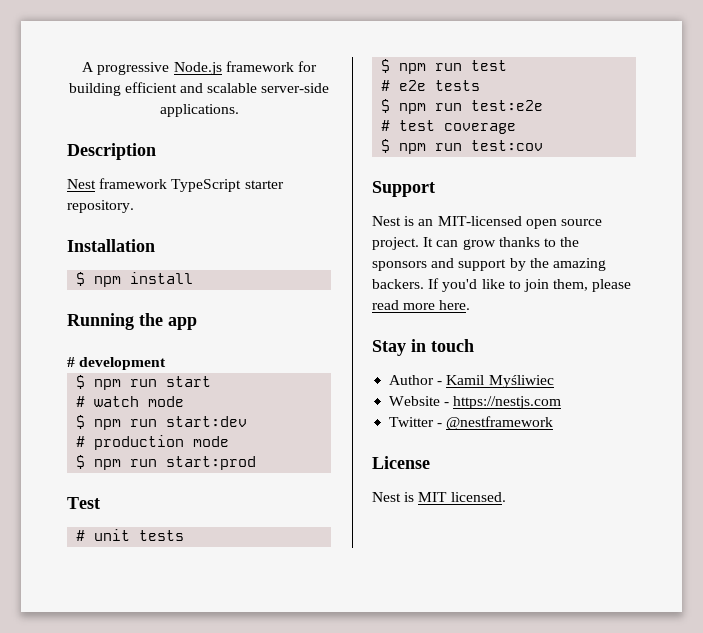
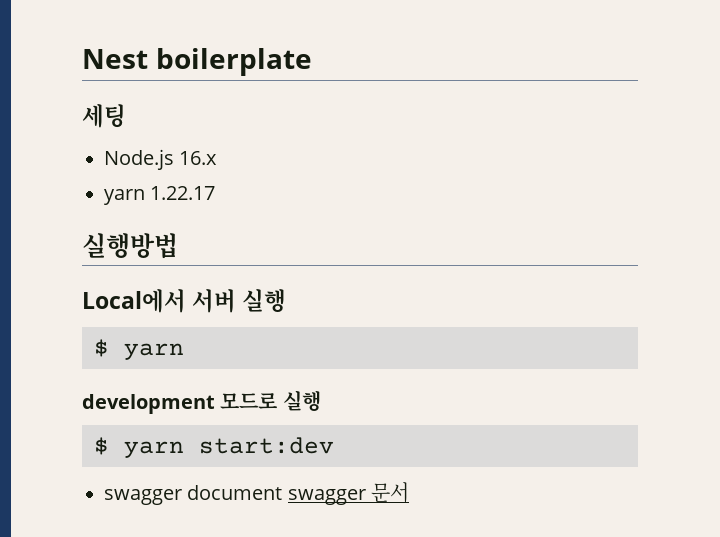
[82,61,317,75] [68,82,330,96] [159,104,239,117] [67,143,156,160] [67,178,284,192] [67,200,134,213] [67,239,155,252] [76,272,194,287] [67,313,197,330] [67,357,75,367] A progressive Node.js framework for building efficient and scalable server-side applications. // Description // Nest framework TypeScript starter repository. // Installation // $ npm install // Running the app // # -> [82,48,312,76] [82,104,126,128] [104,149,218,170] [104,186,216,205] [82,233,178,259] [82,289,287,313] [94,339,184,360] Nest boilerplate // 세팅 // Node.js 16.x // yarn 1.22.17 // 실행방법 // Local에서 서버 실행 // $ yarn //
[76,375,212,390] [76,396,185,407] [76,415,248,430] [76,435,230,450] [76,455,257,470] [67,497,100,509] [76,529,185,541] [381,59,508,74] [381,80,481,91] [381,99,544,114] [381,120,517,134] [381,139,544,154] [372,181,435,197] [372,216,602,229] [372,237,580,250] [372,258,606,271] [372,278,632,292] [372,300,471,310] [372,339,474,356] [389,375,554,388] [389,396,562,409] [389,416,554,430] [372,456,430,469] [372,492,506,502] // $ npm run start // # watch mode // $ npm run start:dev // # production mode // $ npm run start:prod // Test // # unit tests // $ npm run test // # e2e tests // $ npm run test:e2e // # test coverage // $ npm run test:cov // Support // Nest is an MIT-licensed open source project. It can grow thanks to the sponsors and support by the amazing backers. If you'd like to join them, please read more here. // Stay in touch // Author - Kamil Myśliwiec // Website - https://nestjs.com // Twitter - @nestframework // License // Nest is MIT licensed. -> [220,390,321,411] [94,437,334,458] [104,482,410,505] 모드로 실행 // $ yarn start:dev // swagger document swagger 문서

